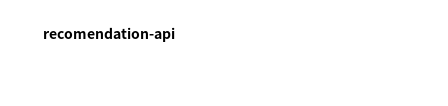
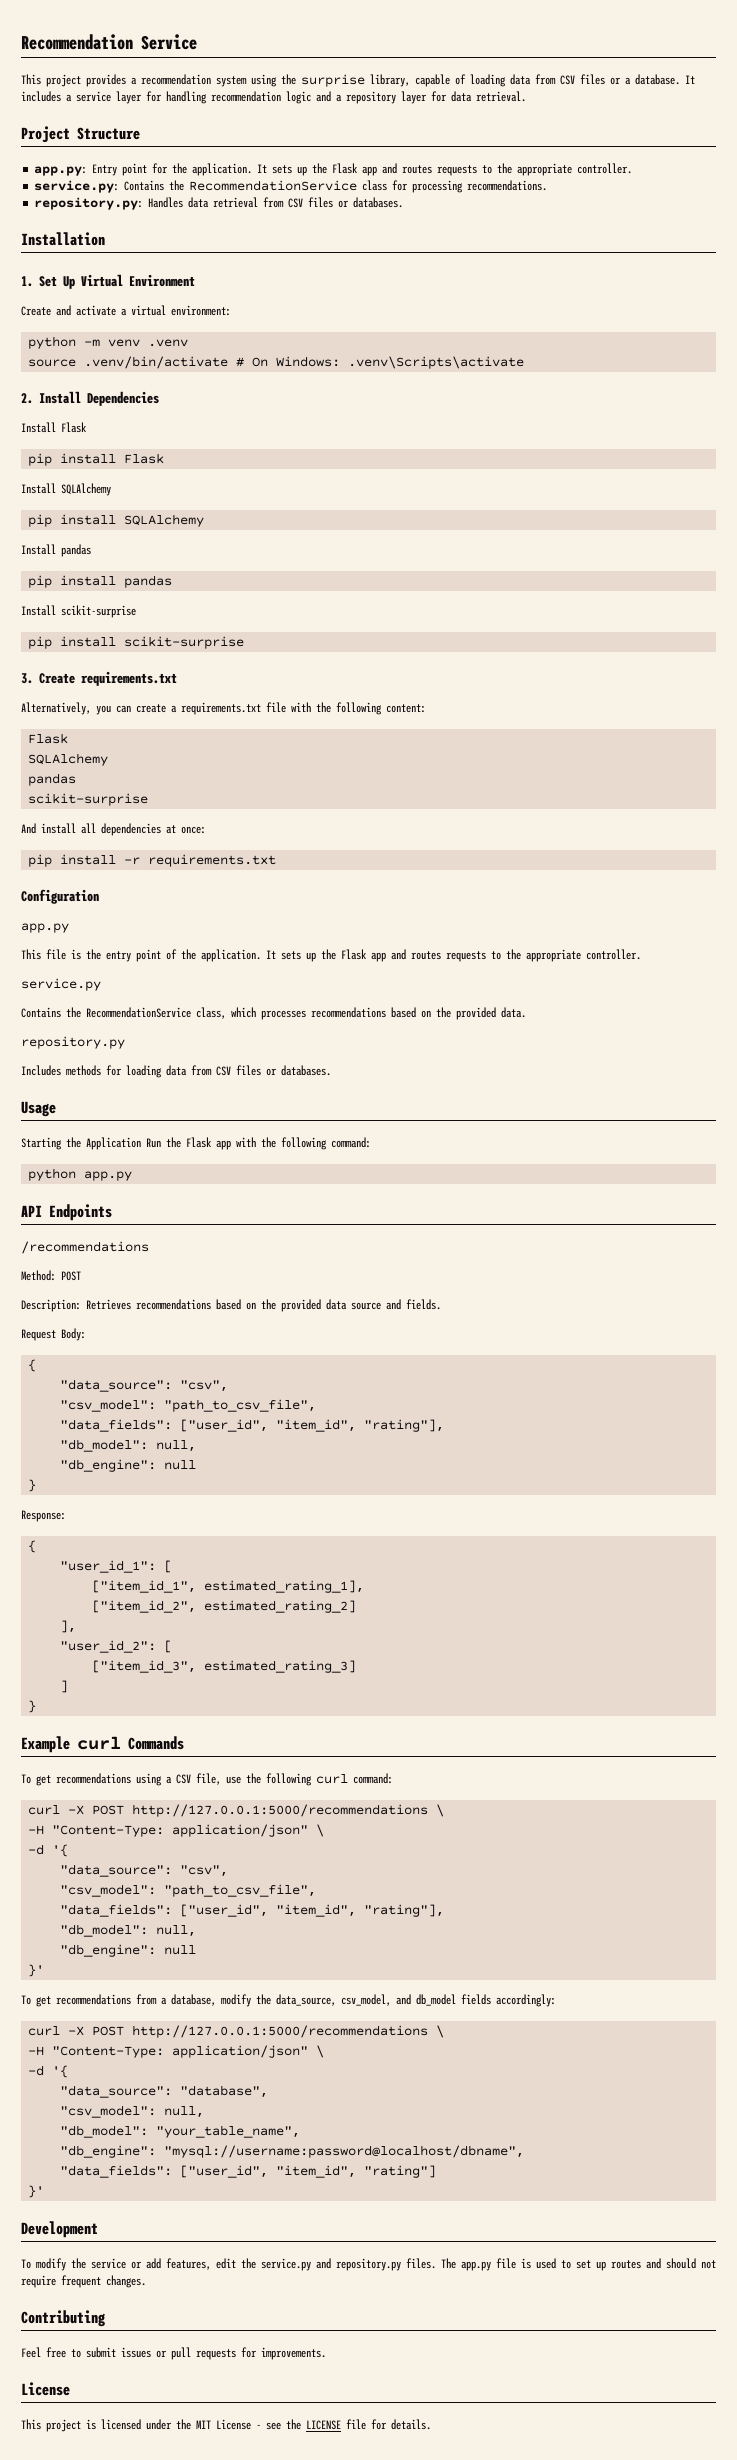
[43,27,175,42] recomendation-api -> [21,34,197,50] [21,74,695,87] [21,91,526,104] [21,126,140,143] [34,163,633,176] [34,180,548,193] [34,197,404,210] [21,232,105,246] [21,274,195,289] [21,305,231,316] [28,336,189,349] [28,356,525,369] [21,391,159,406] [21,422,87,433] [28,453,165,466] [21,483,111,496] [28,514,205,527] [21,544,91,557] [28,575,173,588] [21,605,136,618] [28,636,245,649] [21,671,177,686] [21,702,426,715] [28,733,69,744] [28,753,109,766] [28,773,77,786] [28,793,149,806] [21,823,206,836] [28,854,277,867] [21,889,99,904] [21,923,69,933] [21,949,641,962] [21,978,101,991] [21,1007,526,1020] [21,1036,125,1049] [21,1065,331,1078] [21,1101,56,1117] [21,1137,371,1150] [28,1168,133,1181] [21,1204,112,1221] [21,1241,149,1254] [21,1270,81,1281] [21,1299,441,1312] [21,1328,86,1341] [28,1359,37,1372] [60,1379,229,1392] [60,1399,317,1412] [60,1419,445,1432] [60,1439,197,1452] [60,1459,197,1472] [28,1479,37,1492] [21,1510,66,1522] [28,1540,37,1553] [60,1560,173,1573] [92,1580,365,1593] [92,1600,357,1613] [60,1620,77,1633] [60,1640,173,1653] [92,1660,357,1673] [60,1680,69,1693] [28,1700,37,1713] [21,1736,184,1753] [21,1773,393,1786] [28,1804,445,1817] [28,1824,325,1837] [28,1844,69,1857] [60,1864,229,1877] [60,1884,317,1897] [60,1904,445,1917] [60,1924,197,1937] [60,1944,197,1957] [28,1964,45,1977] [21,1994,556,2007] [28,2025,445,2038] [28,2045,325,2058] [28,2065,69,2078] [60,2085,269,2098] [60,2105,205,2118] [60,2125,301,2138] [60,2145,525,2158] [60,2165,437,2178] [28,2185,45,2198] [21,2221,98,2238] [21,2258,716,2271] [21,2275,146,2288] [21,2310,106,2327] [21,2347,326,2360] [21,2382,70,2396] [21,2419,431,2432] Recommendation Service // This project provides a recommendation system using the surprise library, capable of loading data from CSV files or a database. It includes a service layer for handling recommendation logic and a repository layer for data retrieval. // Project Structure // app.py: Entry point for the application. It sets up the Flask app and routes requests to the appropriate controller. // service.py: Contains the RecommendationService class for processing recommendations. // repository.py: Handles data retrieval from CSV files or databases. // Installation // 1. Set Up Virtual Environment // Create and activate a virtual environment: // python -m venv .venv // source .venv/bin/activate # On Windows: .venv\Scripts\activate // 2. Install Dependencies // Install Flask // pip install Flask // Install SQLAlchemy // pip install SQLAlchemy // Install pandas // pip install pandas // Install scikit-surprise // pip install scikit-surprise // 3. Create requirements.txt // Alternatively, you can create a requirements.txt file with the following content: // Flask // SQLAlchemy // pandas // scikit-surprise // And install all dependencies at once: // pip install -r requirements.txt // Configuration // app.py // This file is the entry point of the application. It sets up the Flask app and routes requests to the appropriate controller. // service.py // Contains the RecommendationService class, which processes recommendations based on the provided data. // repository.py // Includes methods for loading data from CSV files or databases. // Usage // Starting the Application Run the Flask app with the following command: // python app.py // API Endpoints // /recommendations // Method: POST // Description: Retrieves recommendations based on the provided data source and fields. // Request Body: // { // "data_source": "csv", // "csv_model": "path_to_csv_file", // "data_fields": ["user_id", "item_id", "rating"], // "db_model": null, // "db_engine": null // } // Response: // { // "user_id_1": [ // ["item_id_1", estimated_rating_1], // ["item_id_2", estimated_rating_2] // ], // "user_id_2": [ // ["item_id_3", estimated_rating_3] // ] // } // Example curl Commands // To get recommendations using a CSV file, use the following curl command: // curl -X POST http://127.0.0.1:5000/recommendations \ // -H "Content-Type: application/json" \ // -d '{ // "data_source": "csv", // "csv_model": "path_to_csv_file", // "data_fields": ["user_id", "item_id", "rating"], // "db_model": null, // "db_engine": null // }' // To get recommendations from a database, modify the data_source, csv_model, and db_model fields accordingly: // curl -X POST http://127.0.0.1:5000/recommendations \ // -H "Content-Type: application/json" \ // -d '{ // "data_source": "database", // "csv_model": null, // "db_model": "your_table_name", // "db_engine": "mysql://username:password@localhost/dbname", // "data_fields": ["user_id", "item_id", "rating"] // }' // Development // To modify the service or add features, edit the service.py and repository.py files. The app.py file is used to set up routes and should not require frequent changes. // Contributing // Feel free to submit issues or pull requests for improvements. // License // This project is licensed under the MIT License - see the LICENSE file for details.

